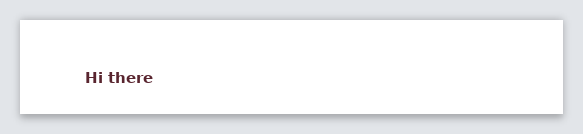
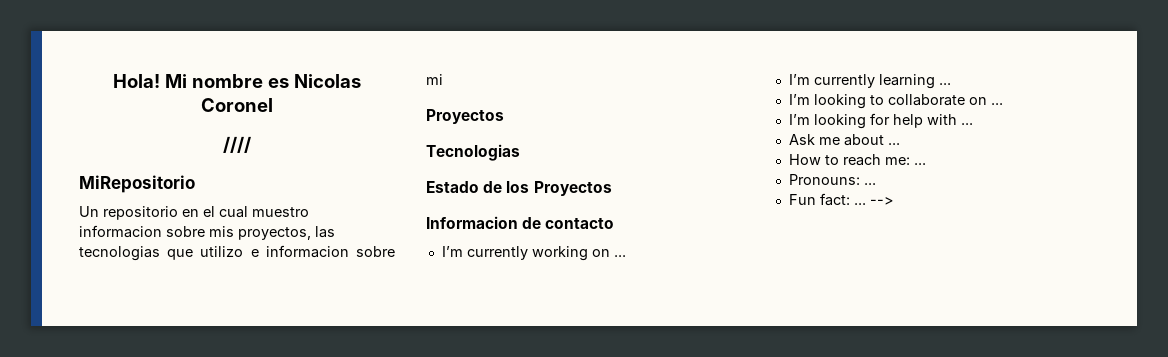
[85,72,153,83] Hi there -> [113,74,361,88] [201,98,273,112] [223,136,251,153] [79,175,195,193] [79,206,309,220] [79,225,335,240] [79,245,395,261] [426,74,443,85] [426,109,504,124] [426,144,520,161] [426,181,612,196] [426,216,615,229] [441,246,626,261] [788,74,951,89] [788,94,1003,109] [788,113,973,129] [788,134,900,146] [788,154,926,166] [788,174,876,185] [788,193,894,206] Hola! Mi nombre es Nicolas Coronel // //// // MiRepositorio // Un repositorio en el cual muestro informacion sobre mis proyectos, las tecnologias que utilizo e informacion sobre mi // Proyectos // Tecnologias // Estado de los Proyectos // Informacion de contacto // I’m currently working on ... // I’m currently learning ... // I’m looking to collaborate on ... // I’m looking for help with ... // Ask me about ... // How to reach me: ... // Pronouns: ... // Fun fact: ... -->

